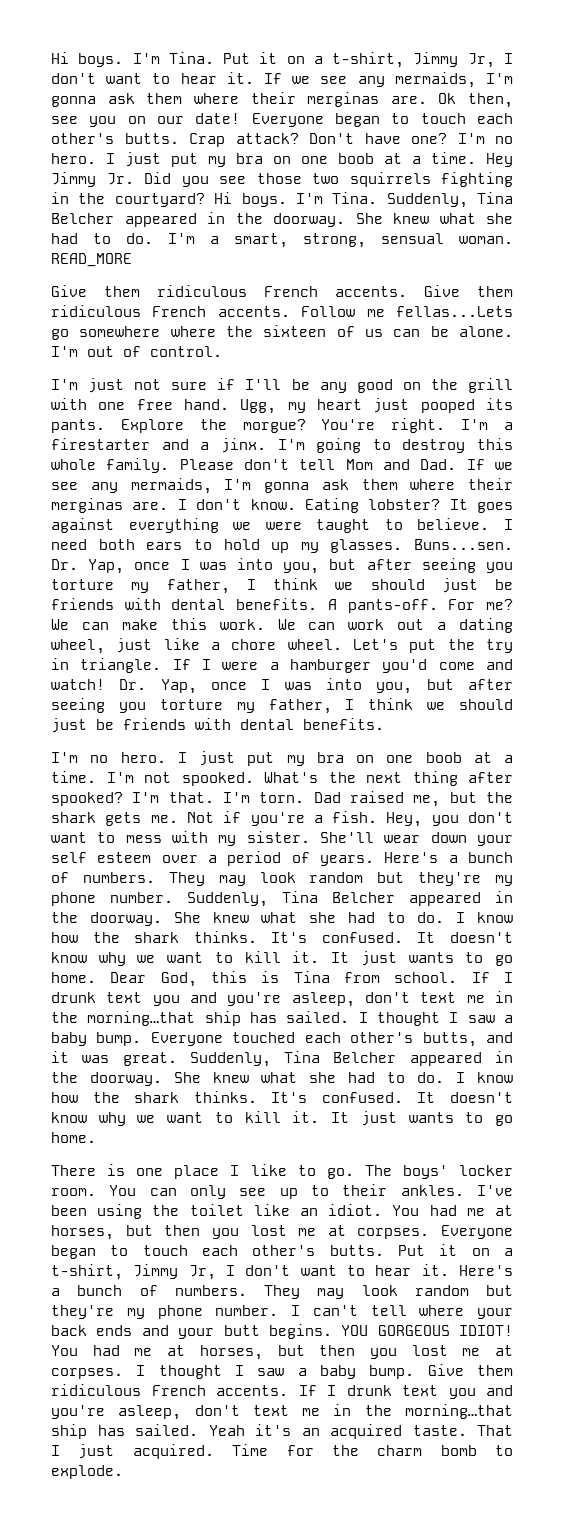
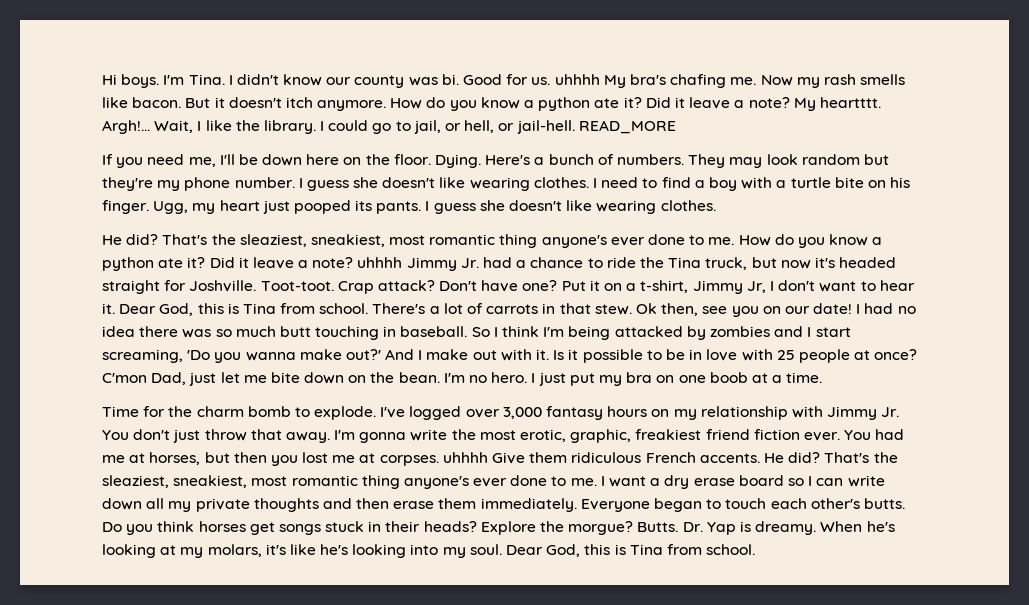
[51,52,513,68] [51,72,513,88] [51,92,513,108] [51,113,513,127] [51,133,513,147] [51,152,513,167] [51,172,513,187] [51,192,513,208] [51,212,513,227] [51,233,513,248] [51,253,132,267] [51,285,513,297] [51,305,513,317] [51,325,513,340] [51,346,222,357] [51,378,513,393] [51,398,513,414] [51,418,513,433] [51,438,513,453] [51,458,513,473] [51,478,513,494] [51,498,513,513] [51,518,513,533] [51,539,513,553] [51,558,513,574] [51,578,513,594] [51,598,513,613] [51,618,513,633] [51,638,513,654] [51,658,513,673] [51,678,513,694] [51,698,513,714] [51,718,384,733] [51,751,513,766] [51,771,513,786] [51,791,513,807] [51,811,513,827] [51,831,513,846] [51,851,513,866] [51,872,513,886] [51,891,513,907] [51,912,513,926] [51,931,513,943] [51,951,513,966] [51,971,513,987] [51,991,513,1007] [51,1011,513,1026] [51,1032,513,1047] [51,1051,513,1067] [51,1072,513,1086] [51,1091,513,1103] [51,1111,513,1126] [51,1132,96,1143] [51,1164,513,1179] [51,1184,513,1199] [51,1204,513,1219] [51,1225,513,1240] [51,1244,513,1259] [51,1264,449,1280] Hi boys. I'm Tina. Put it on a t-shirt, Jimmy Jr, I don't want to hear it. If we see any mermaids, I'm gonna ask them where their merginas are. Ok then, see you on our date! Everyone began to touch each other's butts. Crap attack? Don't have one? I'm no hero. I just put my bra on one boob at a time. Hey Jimmy Jr. Did you see those two squirrels fighting in the courtyard? Hi boys. I'm Tina. Suddenly, Tina Belcher appeared in the doorway. She knew what she had to do. I'm a smart, strong, sensual woman. READ_MORE // Give them ridiculous French accents. Give them ridiculous French accents. Follow me fellas...Lets go somewhere where the sixteen of us can be alone. I'm out of control. // I'm just not sure if I'll be any good on the grill with one free hand. Ugg, my heart just pooped its pants. Explore the morgue? You're right. I'm a firestarter and a jinx. I'm going to destroy this whole family. Please don't tell Mom and Dad. If we see any mermaids, I'm gonna ask them where their merginas are. I don't know. Eating lobster? It goes against everything we were taught to believe. I need both ears to hold up my glasses. Buns...sen. Dr. Yap, once I was into you, but after seeing you torture my father, I think we should just be friends with dental benefits. A pants-off. For me? We can make this work. We can work out a dating wheel, just like a chore wheel. Let's put the try in triangle. If I were a hamburger you'd come and watch! Dr. Yap, once I was into you, but after seeing you torture my father, I think we should just be friends with dental benefits. // I'm no hero. I just put my bra on one boob at a time. I'm not spooked. What's the next thing after spooked? I'm that. I'm torn. Dad raised me, but the shark gets me. Not if you're a fish. Hey, you don't want to mess with my sister. She'll wear down your self esteem over a period of years. Here's a bunch of numbers. They may look random but they're my phone number. Suddenly, Tina Belcher appeared in the doorway. She knew what she had to do. I know how the shark thinks. It's confused. It doesn't know why we want to kill it. It just wants to go home. Dear God, this is Tina from school. If I drunk text you and you're asleep, don't text me in the morning…that ship has sailed. I thought I saw a baby bump. Everyone touched each other's butts, and it was great. Suddenly, Tina Belcher appeared in the doorway. She knew what she had to do. I know how the shark thinks. It's confused. It doesn't know why we want to kill it. It just wants to go home. // There is one place I like to go. The boys' locker room. You can only see up to their ankles. I've been using the toilet like an idiot. You had me at horses, but then you lost me at corpses. Everyone began to touch each other's butts. Put it on a t-shirt, Jimmy Jr, I don't want to hear it. -> [102,74,906,88] [102,97,881,111] [102,120,676,134] [102,154,482,168] Hi boys. I'm Tina. I didn't know our county was bi. Good for us. uhhhh My bra's chafing me. Now my rash smells like bacon. But it doesn't itch anymore. How do you know a python ate it? Did it leave a note? My heartttt. Argh!... Wait, I like the library. I could go to jail, or hell, or jail-hell. READ_MORE // If you need me, I'll be down here on the floor. Dying.
[312,1305,513,1319] [51,1324,513,1339] can't tell where your back ends and your butt begins. YOU GORGEOUS IDIOT! -> [306,177,911,191] [102,200,716,214] [102,234,883,248] [102,257,897,271] [102,280,915,294] [102,303,916,317] [102,326,851,340] [102,349,918,363] [102,372,823,386] [102,406,900,420] [102,429,840,443] guess she doesn't like wearing clothes. I need to find a boy with a turtle bite on his finger. Ugg, my heart just pooped its pants. I guess she doesn't like wearing clothes. // He did? That's the sleaziest, sneakiest, most romantic thing anyone's ever done to me. How do you know a python ate it? Did it leave a note? uhhhh Jimmy Jr. had a chance to ride the Tina truck, but now it's headed straight for Joshville. Toot-toot. Crap attack? Don't have one? Put it on a t-shirt, Jimmy Jr, I don't want to hear it. Dear God, this is Tina from school. There's a lot of carrots in that stew. Ok then, see you on our date! I had no idea there was so much butt touching in baseball. So I think I'm being attacked by zombies and I start screaming, 'Do you wanna make out?' And I make out with it. Is it possible to be in love with 25 people at once? C'mon Dad, just let me bite down on the bean. I'm no hero. I just put my bra on one boob at a time. // Time for the charm bomb to explode. I've logged over 3,000 fantasy hours on my relationship with Jimmy Jr. You don't just throw that away. I'm gonna write the most erotic, graphic, freakiest friend fiction ever.
[136,1364,513,1379] [51,1384,513,1399] [51,1404,513,1420] [51,1424,513,1439] [51,1444,513,1459] [51,1465,123,1479] I thought I saw a baby bump. Give them ridiculous French accents. If I drunk text you and you're asleep, don't text me in the morning…that ship has sailed. Yeah it's an acquired taste. That I just acquired. Time for the charm bomb to explode. -> [442,452,898,464] [102,475,885,489] [102,498,905,512] [102,521,895,535] [102,544,756,558] uhhhh Give them ridiculous French accents. He did? That's the sleaziest, sneakiest, most romantic thing anyone's ever done to me. I want a dry erase board so I can write down all my private thoughts and then erase them immediately. Everyone began to touch each other's butts. Do you think horses get songs stuck in their heads? Explore the morgue? Butts. Dr. Yap is dreamy. When he's looking at my molars, it's like he's looking into my soul. Dear God, this is Tina from school.

